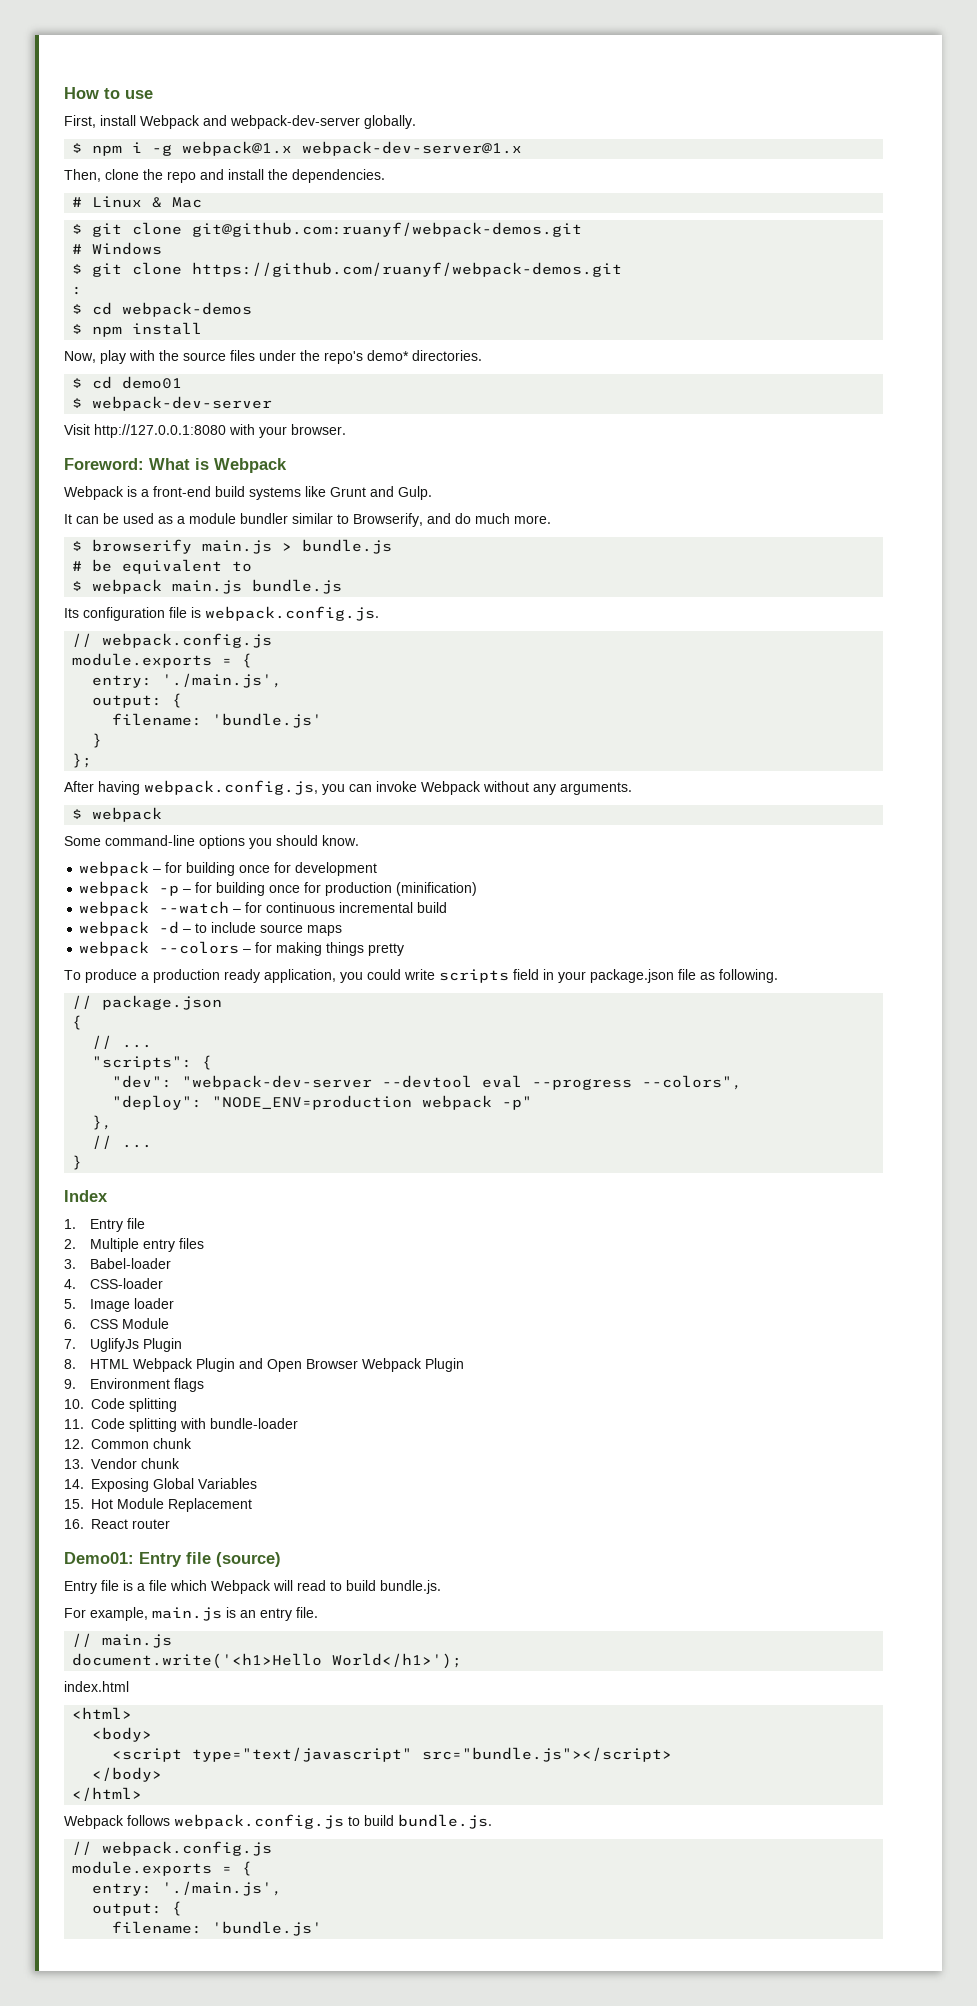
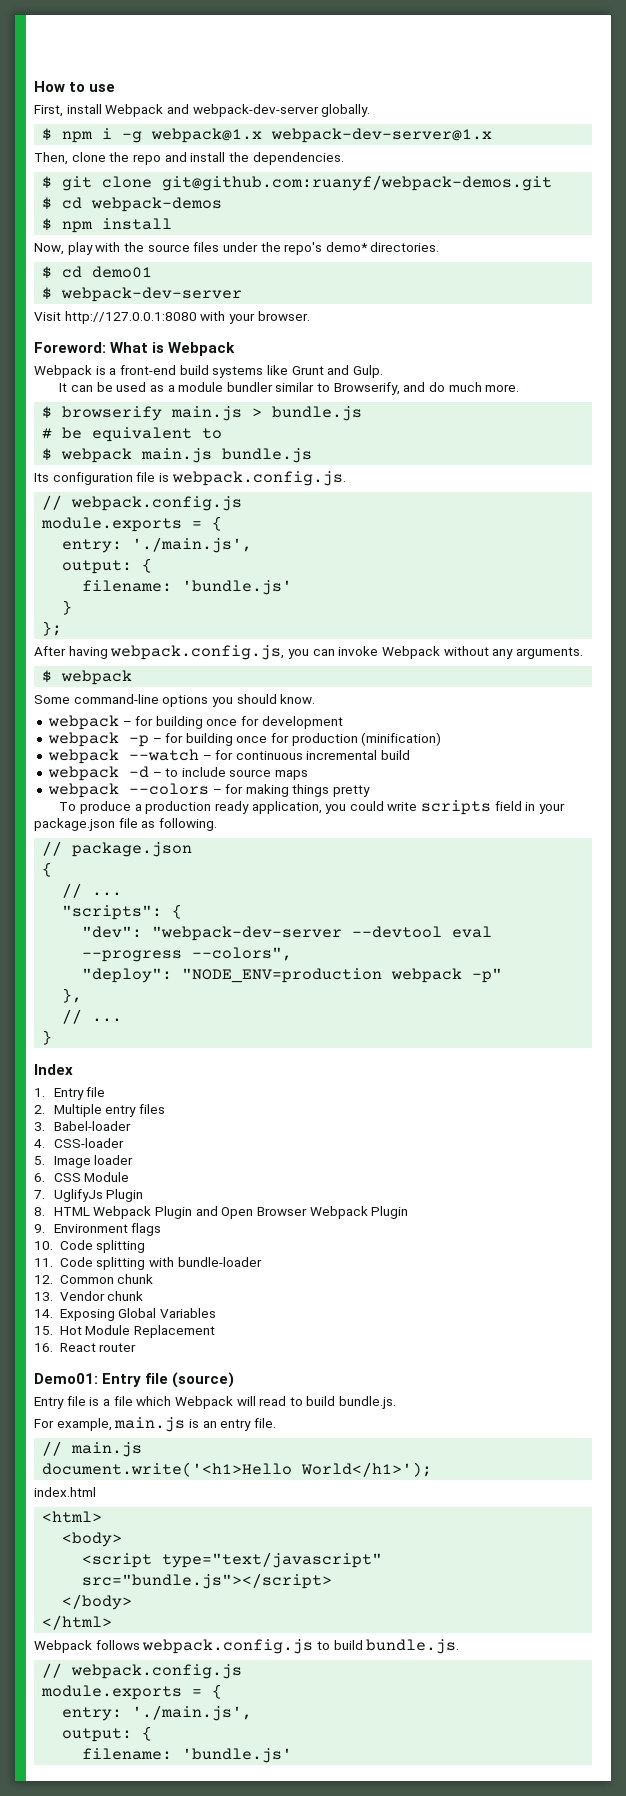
[72,196,203,208] // # Linux & Mac -> (344, 158) none
[72,242,163,255] [72,262,623,277] [72,286,83,295] // # Windows // $ git clone https://github.com/ruanyf/webpack-demos.git // : -> (553, 183) none

